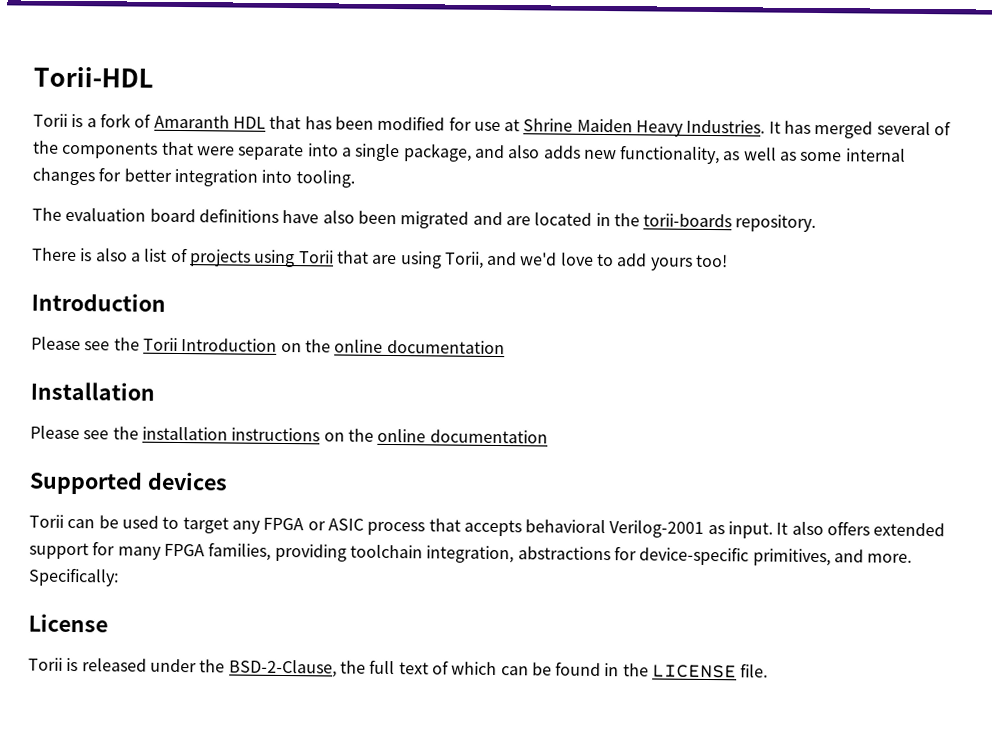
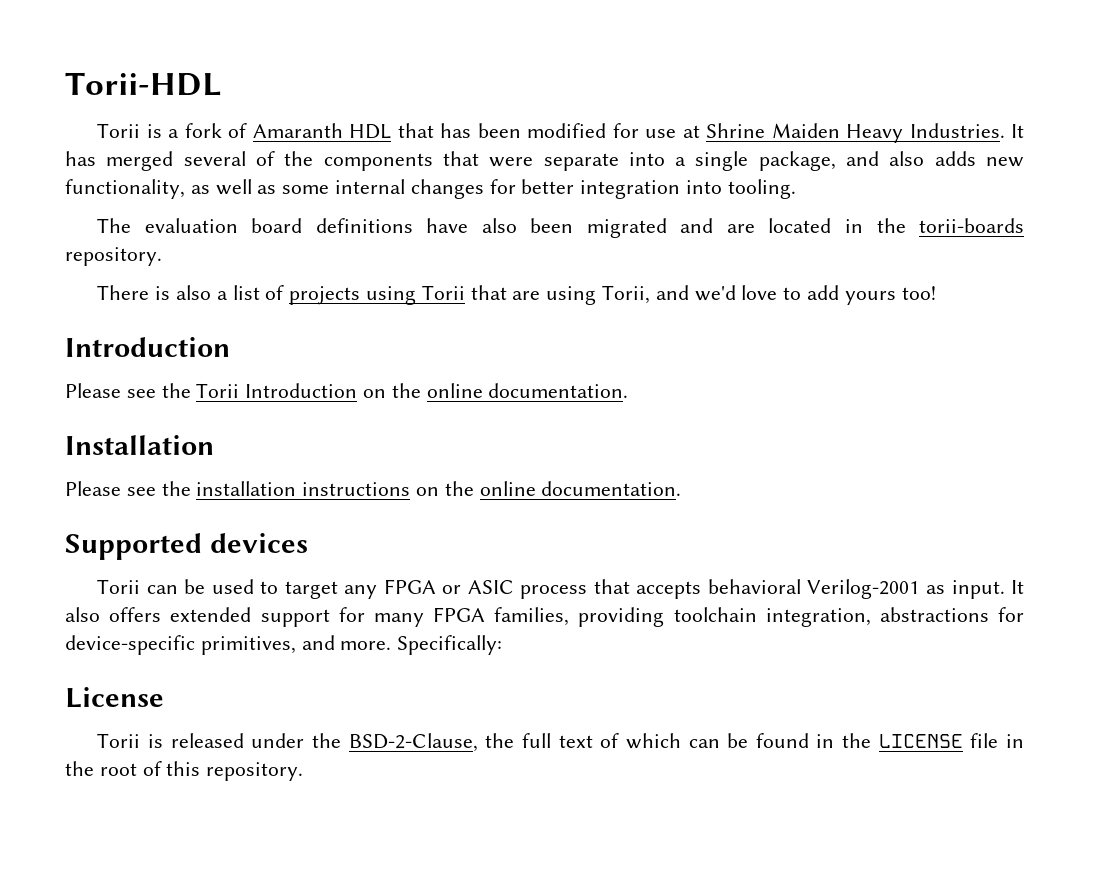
[386,339,505,355] documentation -> [488,383,629,398] documentation.
[429,429,548,444] documentation -> [541,481,682,496] documentation.
[740,663,769,678] file. -> [970,733,1025,748] [65,761,304,781] file in the root of this repository.

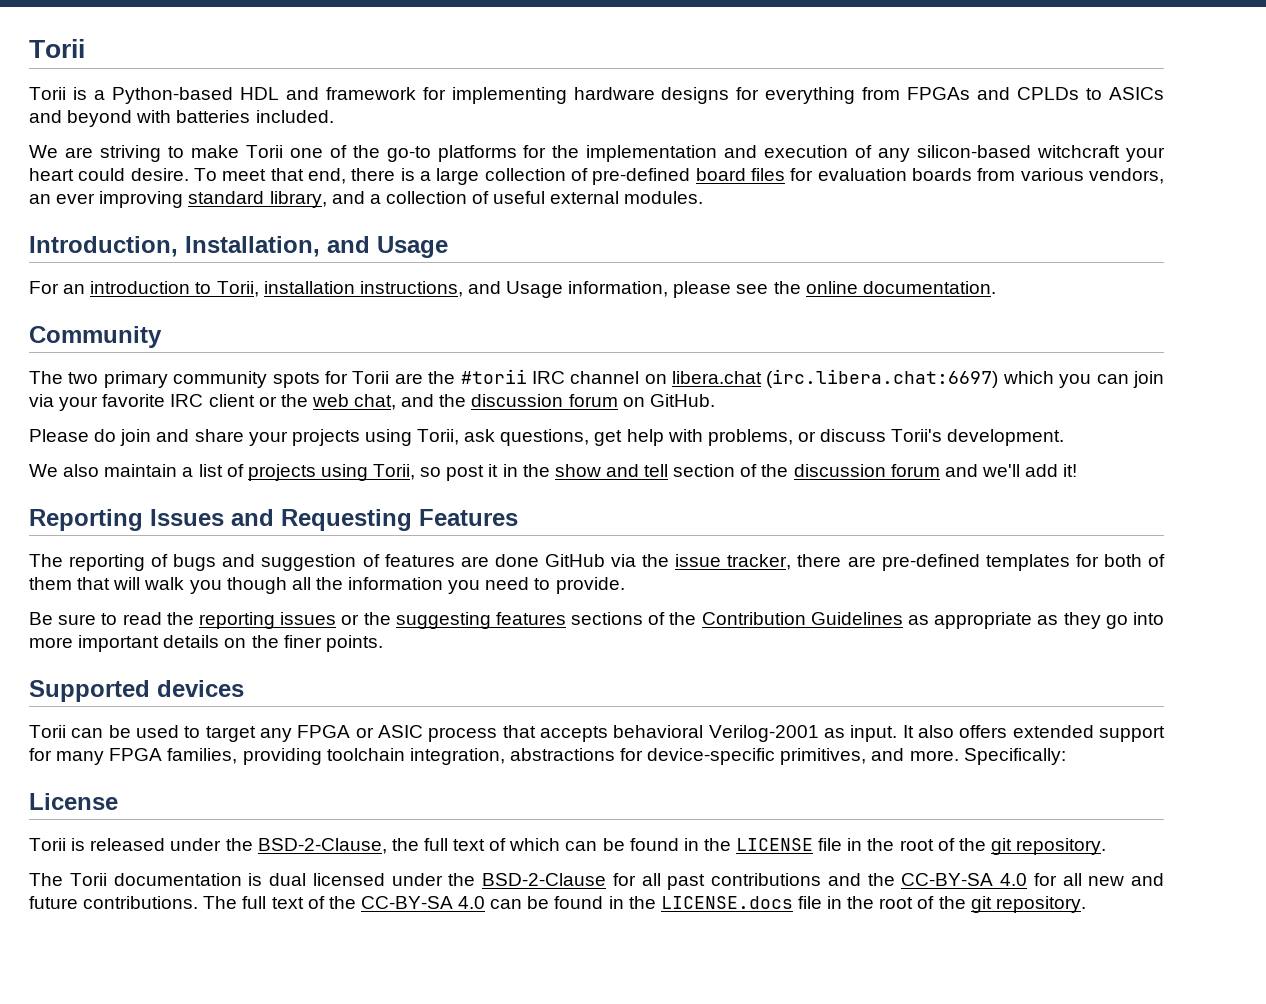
[65,72,222,96] Torii-HDL -> [29,39,85,58] Torii
[184,123,1025,143] [65,151,1024,171] [65,179,796,199] [97,218,1025,238] [65,247,162,266] [97,285,212,300] fork of Amaranth HDL that has been modified for use at Shrine Maiden Heavy Industries. It has merged several of the components that were separate into a single package, and also adds new functionality, as well as some internal changes for better integration into tooling. // The evaluation board definitions have also been migrated and are located in the torii-boards repository. // There is also -> [111,87,1164,104] [29,110,334,127] [29,145,1166,162] [29,168,1165,185] [29,191,704,208] [29,236,448,258] [29,281,996,298] [29,326,162,348] [29,369,1165,388] [29,394,715,411] [29,429,1065,446] [29,464,178,477] Python-based HDL and framework for implementing hardware designs for everything from FPGAs and CPLDs to ASICs and beyond with batteries included. // We are striving to make Torii one of the go-to platforms for the implementation and execution of any silicon-based witchcraft your heart could desire. To meet that end, there is a large collection of pre-defined board files for evaluation boards from various vendors, an ever improving standard library, and a collection of useful external modules. // Introduction, Installation, and Usage // For an introduction to Torii, installation instructions, and Usage information, please see the online documentation. // Community // The two primary community spots for Torii are the #torii IRC channel on libera.chat (irc.libera.chat:6697) which you can join via your favorite IRC client or the web chat, and the discussion forum on GitHub. // Please do join and share your projects using Torii, ask questions, get help with problems, or discuss Torii's development. // We also maintain
[421,285,936,305] [65,337,230,357] [65,383,629,398] [65,435,214,455] [65,481,682,496] Torii that are using Torii, and we'd love to add yours too! // Introduction // Please see the Torii Introduction on the online documentation. // Installation // Please see the installation instructions on the online documentation. -> [373,464,1078,481] [29,509,518,531] [29,554,1165,571] [29,577,625,594] [29,612,1164,629] [29,635,383,652] Torii, so post it in the show and tell section of the discussion forum and we'll add it! // Reporting Issues and Requesting Features // The reporting of bugs and suggestion of features are done GitHub via the issue tracker, there are pre-defined templates for both of them that will walk you though all the information you need to provide. // Be sure to read the reporting issues or the suggesting features sections of the Contribution Guidelines as appropriate as they go into more important details on the finer points.
[166,761,304,781] this repository. -> [958,838,1107,855] [29,873,1164,890] [29,896,1086,913] the git repository. // The Torii documentation is dual licensed under the BSD-2-Clause for all past contributions and the CC-BY-SA 4.0 for all new and future contributions. The full text of the CC-BY-SA 4.0 can be found in the LICENSE.docs file in the root of the git repository.

